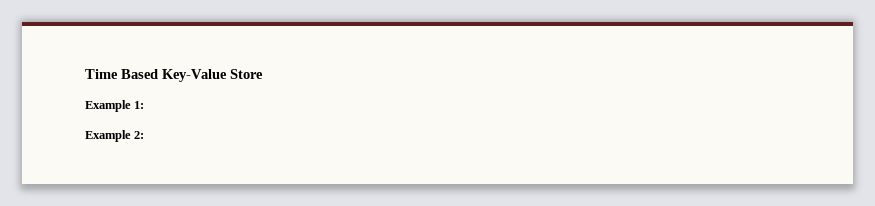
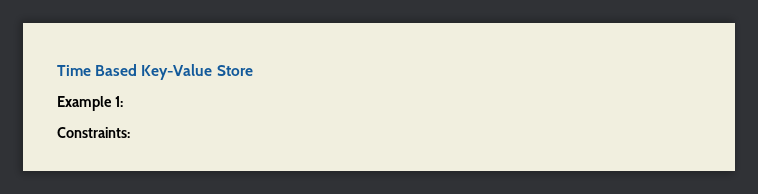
[85,130,145,142] Example 2: -> [57,127,130,138] Constraints:

